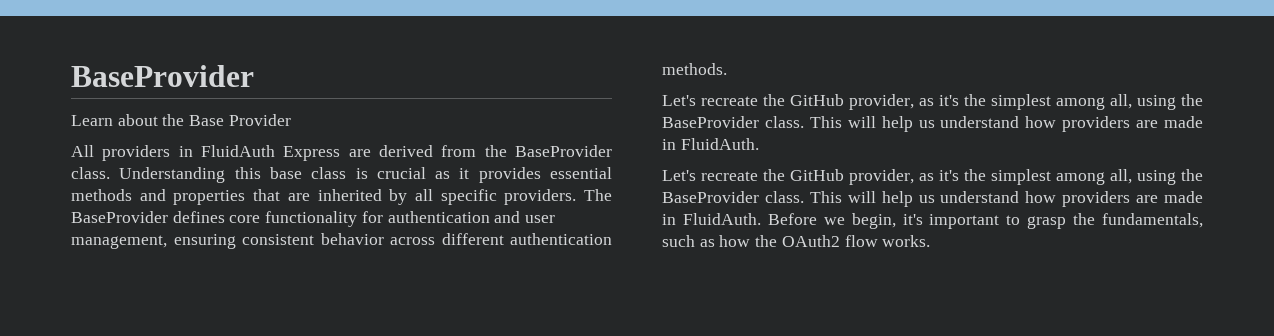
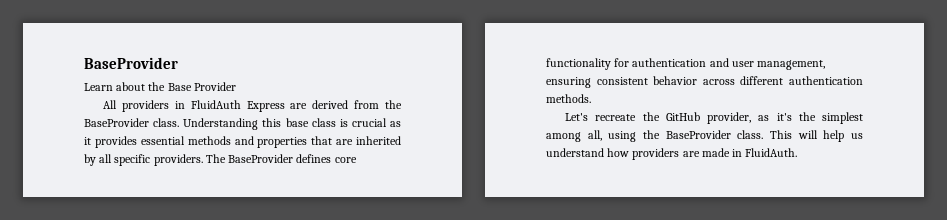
[662,169,1203,185] [662,191,1203,207] [662,213,1203,229] [662,235,931,247] // Let's recreate the GitHub provider, as it's the simplest among all, using the BaseProvider class. This will help us understand how providers are made in FluidAuth. Before we begin, it's important to grasp the fundamentals, such as how the OAuth2 flow works. -> (798, 152) none

